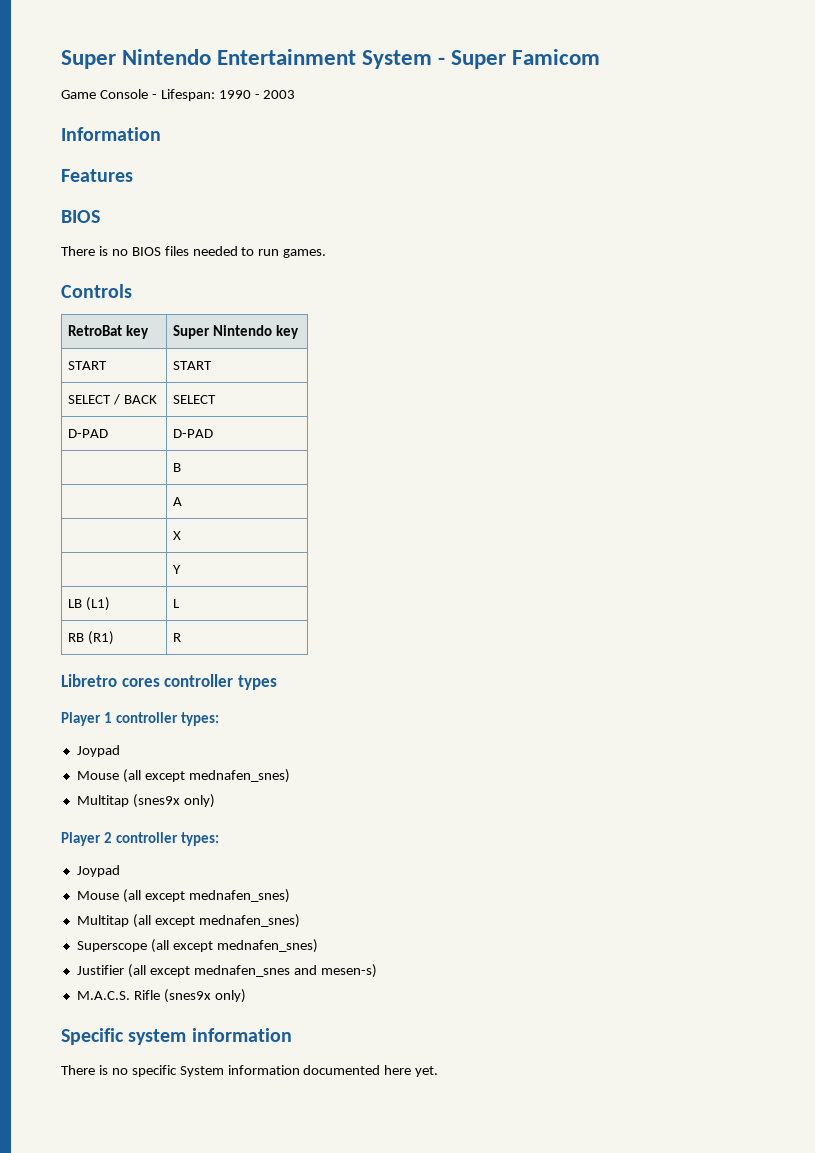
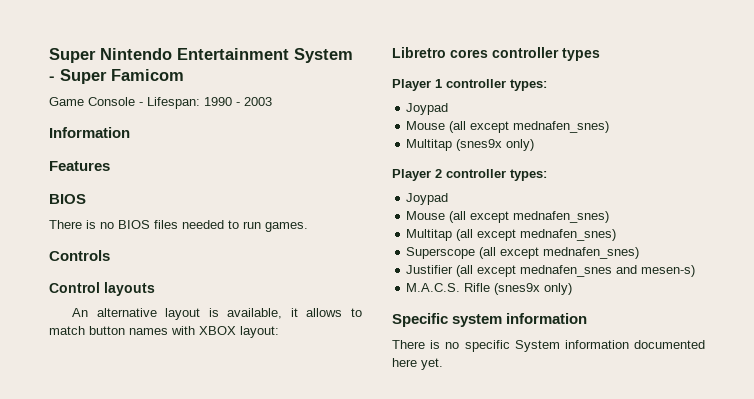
[67,325,149,339] [172,325,299,339] [67,361,107,370] [172,361,212,370] [67,394,157,405] [172,395,216,404] [67,429,108,438] [172,429,213,438] [172,463,181,472] [172,497,182,506] [172,531,181,540] [172,565,181,574] [67,597,110,611] [172,599,180,608] [67,631,114,645] [172,633,181,642] // RetroBat key | Super Nintendo key // START | START // SELECT / BACK | SELECT // D-PAD | D-PAD // | B // | A // | X // | Y // LB (L1) | L // RB (R1) | R -> [49,282,155,296] [72,308,362,320] [49,326,279,338] // Control layouts // An alternative layout is available, it allows to match button names with XBOX layout:

